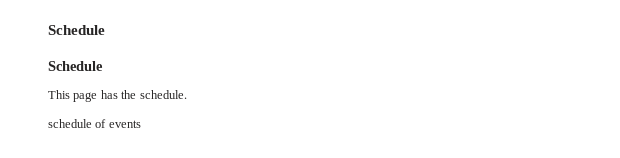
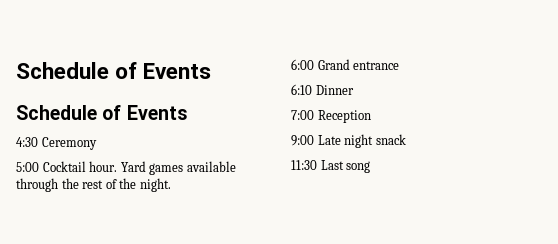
[48,25,105,35] [48,61,103,71] [48,90,187,102] [48,119,141,128] Schedule // Schedule // This page has the schedule. // schedule of events -> [16,62,212,79] [16,105,187,120] [16,137,97,150] [16,161,236,175] [16,178,171,192] [291,59,400,70] [291,84,354,95] [291,110,371,123] [291,134,406,148] [291,160,371,173] Schedule of Events // Schedule of Events // 4:30 Ceremony // 5:00 Cocktail hour. Yard games available through the rest of the night. // 6:00 Grand entrance // 6:10 Dinner // 7:00 Reception // 9:00 Late night snack // 11:30 Last song

